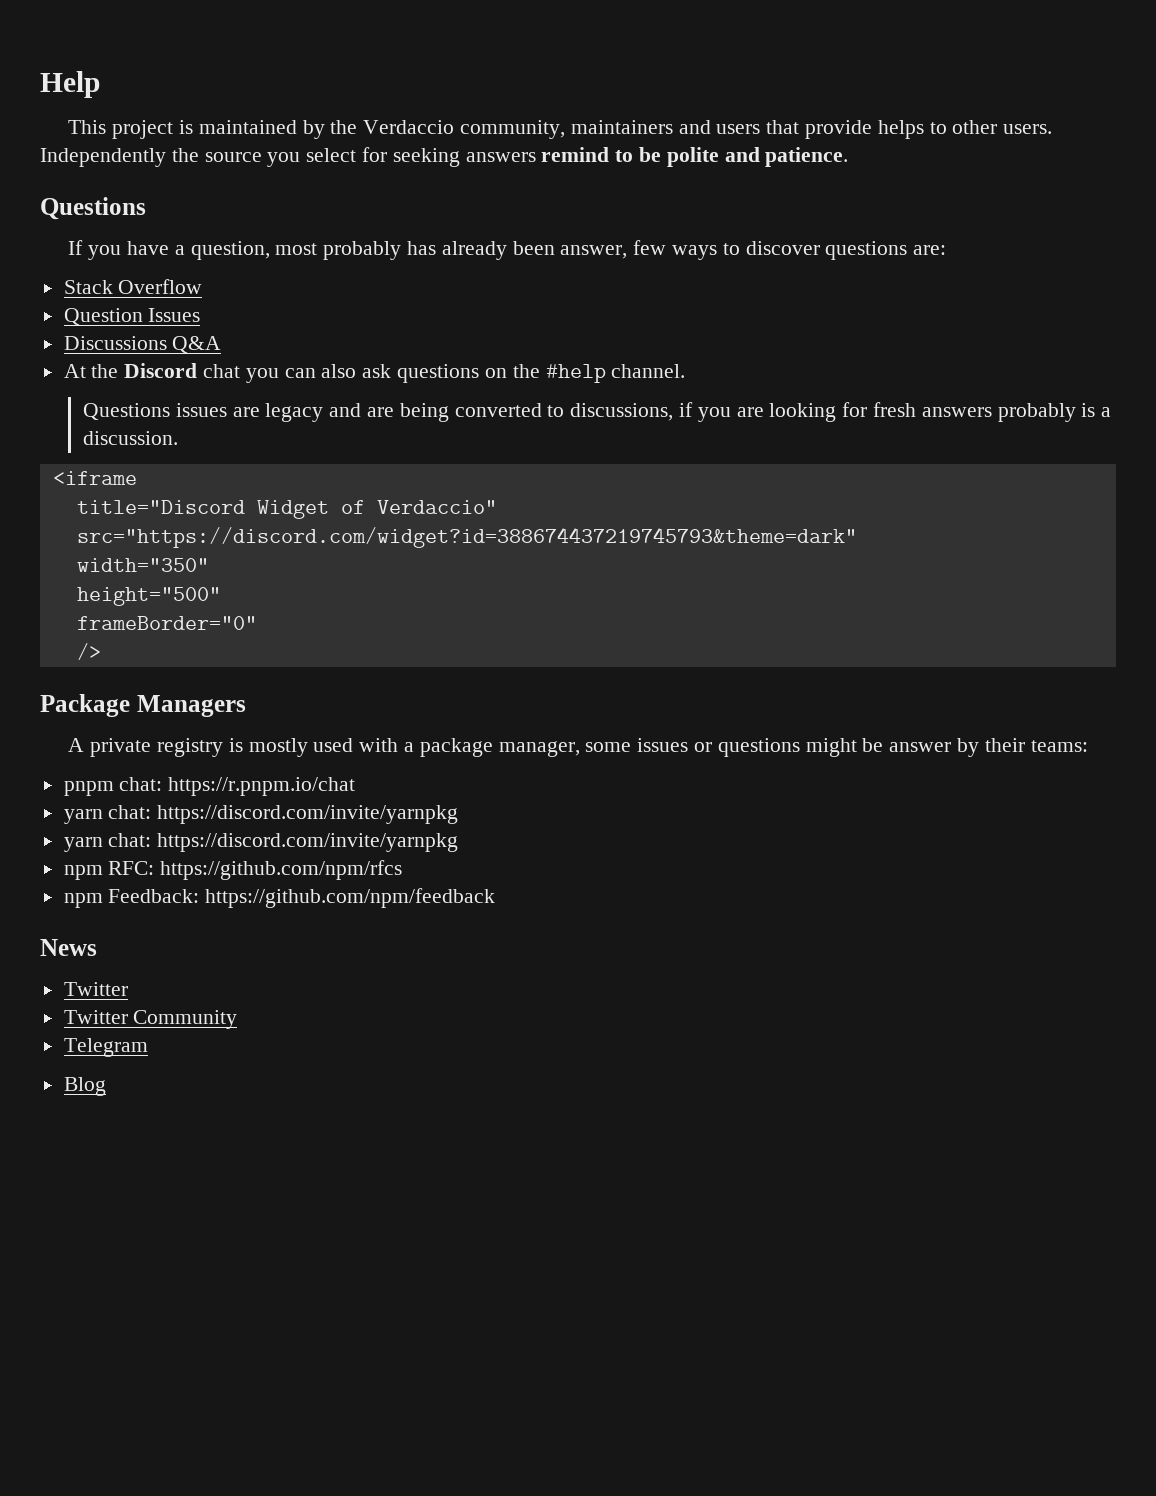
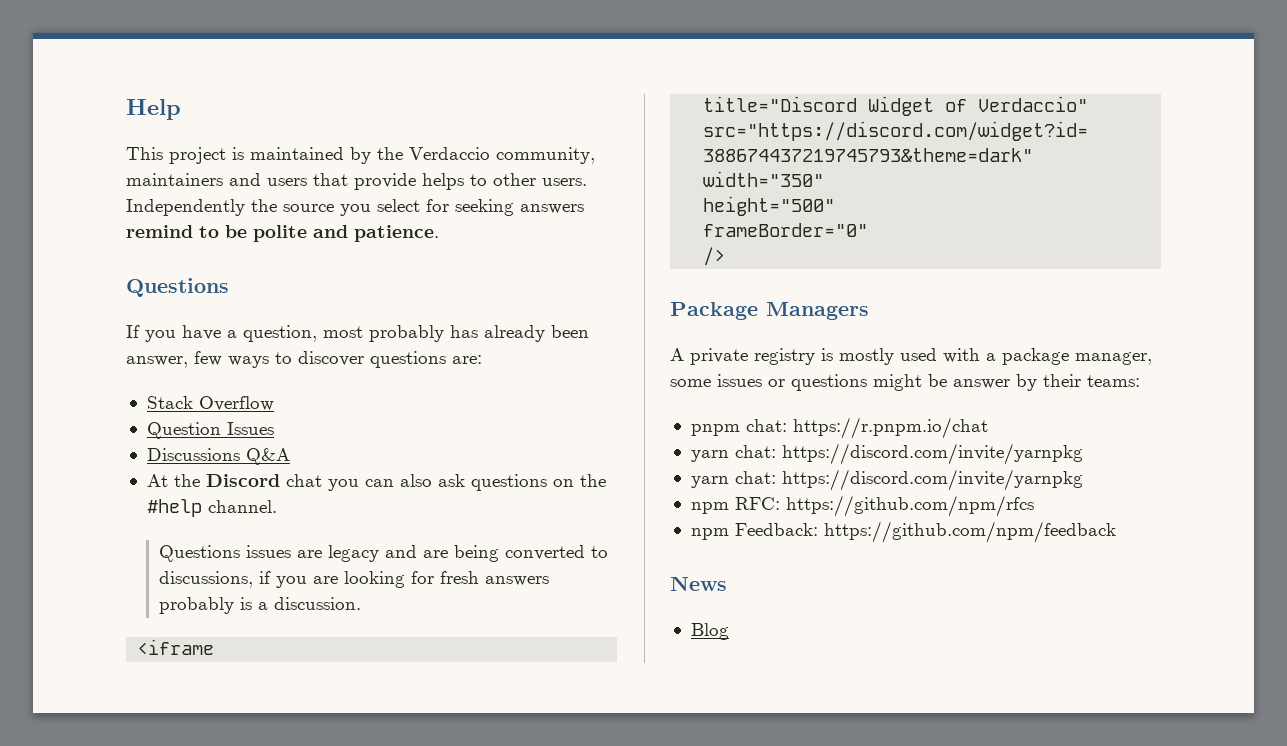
[63,982,128,996] [63,1010,238,1029] [63,1038,148,1057] // Twitter // Twitter Community // Telegram -> (727, 583) none

